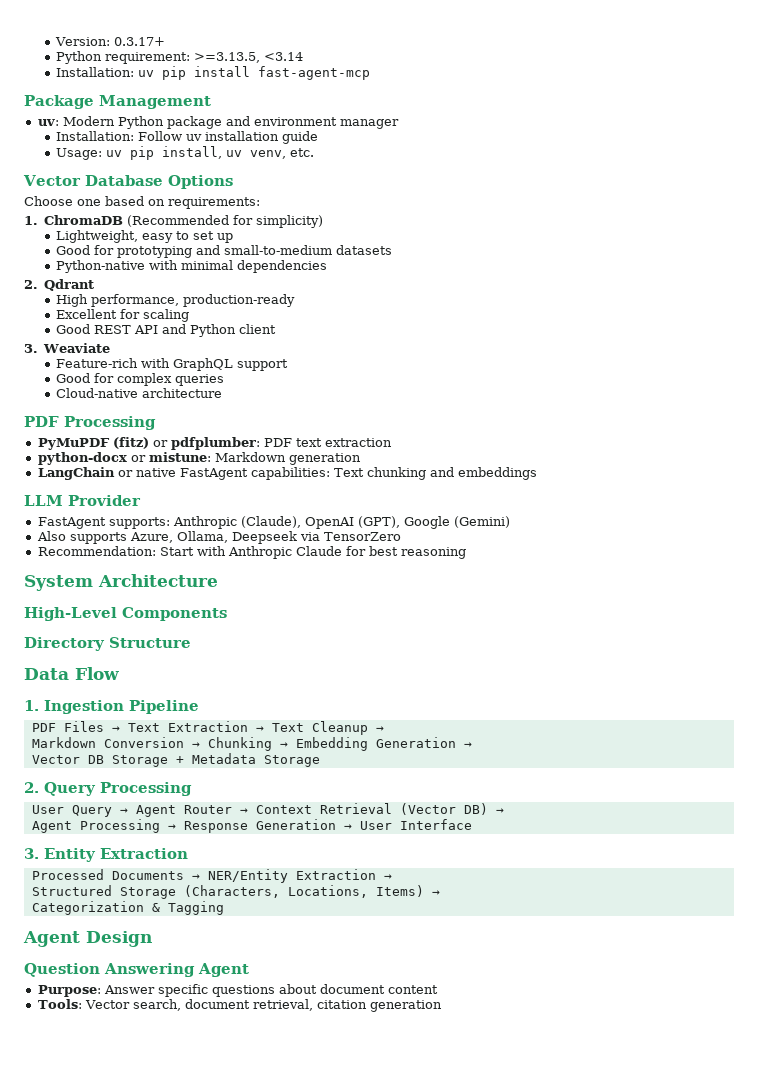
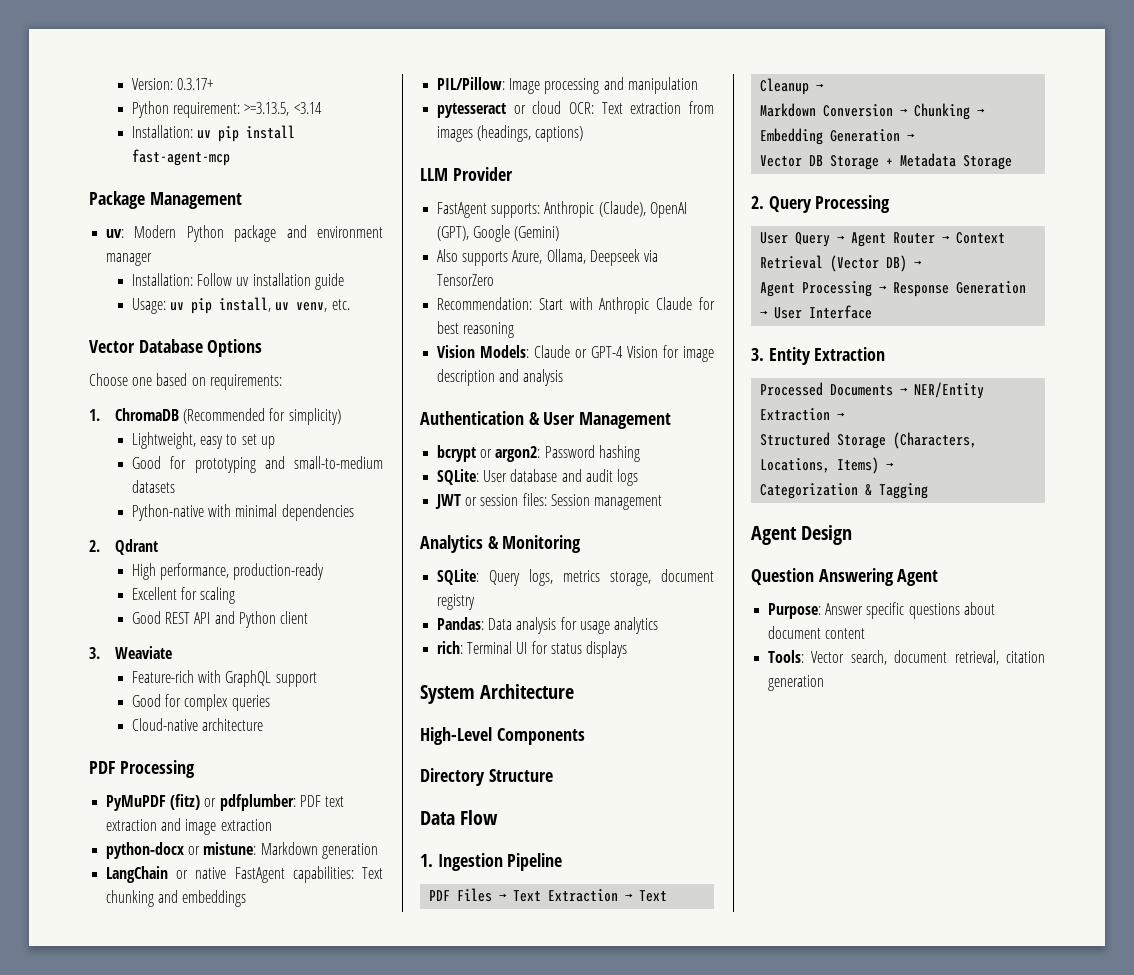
(392, 442) none -> [161,818,272,835] and image extraction
(537, 473) none -> [437,77,698,94] [437,101,714,118] [437,125,584,142] // PIL/Pillow: Image processing and manipulation // pytesseract or cloud OCR: Text extraction from images (headings, captions)
(466, 553) none -> [437,345,714,362] [437,369,564,386] [420,411,672,429] [437,445,640,462] [437,469,638,486] [435,493,662,510] [420,535,582,553] [437,569,714,586] [437,594,476,610] [437,617,658,634] [437,641,627,658] // Vision Models: Claude or GPT-4 Vision for image description and analysis // Authentication & User Management // bcrypt or argon2: Password hashing // SQLite: User database and audit logs // JWT or session files: Session management // Analytics & Monitoring // SQLite: Query logs, metrics storage, document registry // Pandas: Data analysis for usage analytics // rich: Terminal UI for status displays

